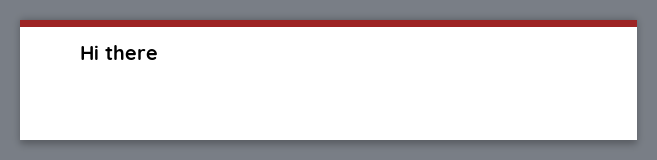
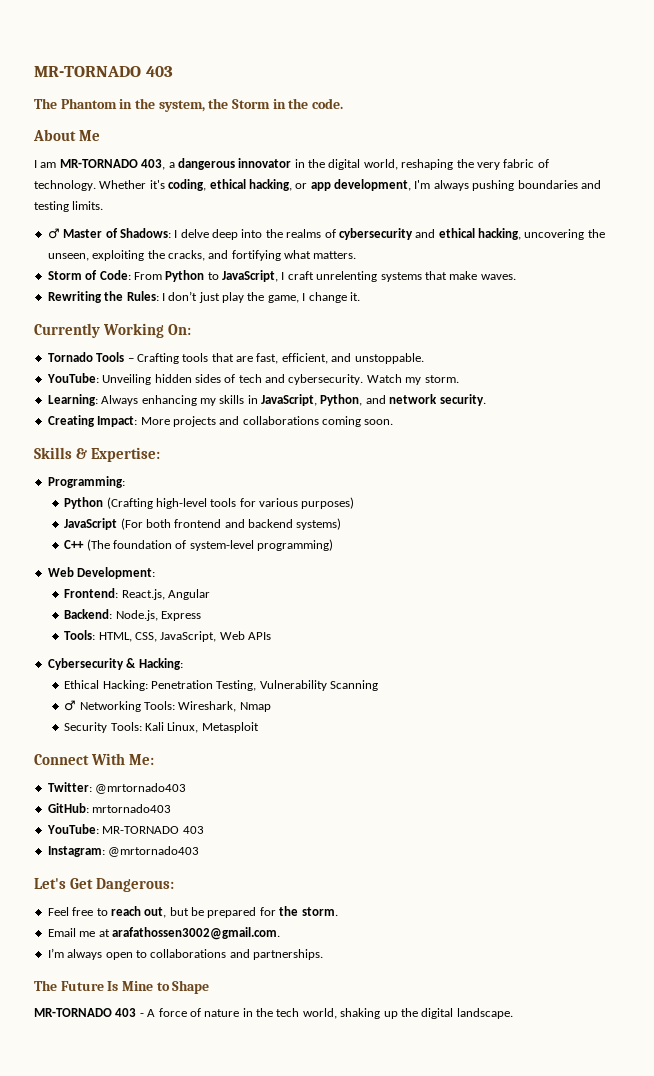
[80,45,158,60] Hi there -> [34,66,173,77] [34,98,343,112] [33,129,101,141] [34,158,549,170] [34,179,601,191] [34,201,104,212] [47,228,605,240] [47,250,357,261] [47,270,516,282] [47,291,360,303] [34,323,192,338] [47,352,424,364] [46,373,459,385] [47,394,486,406] [47,415,394,427] [34,447,161,462] [47,476,125,488] [64,497,355,509] [64,518,342,530] [64,539,334,551] [47,567,156,579] [64,588,210,600] [64,609,201,621] [64,630,272,642] [47,658,183,670] [64,680,379,691] [64,700,271,712] [64,722,259,733] [34,753,155,765] [47,782,187,794] [47,803,172,813] [46,824,204,834] [47,846,200,857] [34,878,175,892] [47,906,338,918] [47,927,280,940] [47,948,323,960] [34,980,210,994] [34,1008,513,1019] MR-TORNADO 403 // The Phantom in the system, the Storm in the code. // About Me // I am MR-TORNADO 403, a dangerous innovator in the digital world, reshaping the very fabric of technology. Whether it's coding, ethical hacking, or app development, I'm always pushing boundaries and testing limits. // ♂ Master of Shadows: I delve deep into the realms of cybersecurity and ethical hacking, uncovering the unseen, exploiting the cracks, and fortifying what matters. // Storm of Code: From Python to JavaScript, I craft unrelenting systems that make waves. // Rewriting the Rules: I don’t just play the game, I change it. // Currently Working On: // Tornado Tools – Crafting tools that are fast, efficient, and unstoppable. // YouTube: Unveiling hidden sides of tech and cybersecurity. Watch my storm. // Learning: Always enhancing my skills in JavaScript, Python, and network security. // Creating Impact: More projects and collaborations coming soon. // Skills & Expertise: // Programming: // Python (Crafting high-level tools for various purposes) // JavaScript (For both frontend and backend systems) // C++ (The foundation of system-level programming) // Web Development: // Frontend: React.js, Angular // Backend: Node.js, Express // Tools: HTML, CSS, JavaScript, Web APIs // Cybersecurity & Hacking: // Ethical Hacking: Penetration Testing, Vulnerability Scanning // ♂ Networking Tools: Wireshark, Nmap // Security Tools: Kali Linux, Metasploit // Connect With Me: // Twitter: @mrtornado403 // GitHub: mrtornado403 // YouTube: MR-TORNADO 403 // Instagram: @mrtornado403 // Let's Get Dangerous: // Feel free to reach out, but be prepared for the storm. // Email me at arafathossen3002@gmail.com. // I’m always open to collaborations and partnerships. // The Future Is Mine to Shape // MR-TORNADO 403 - A force of nature in the tech world, shaking up the digital landscape.

